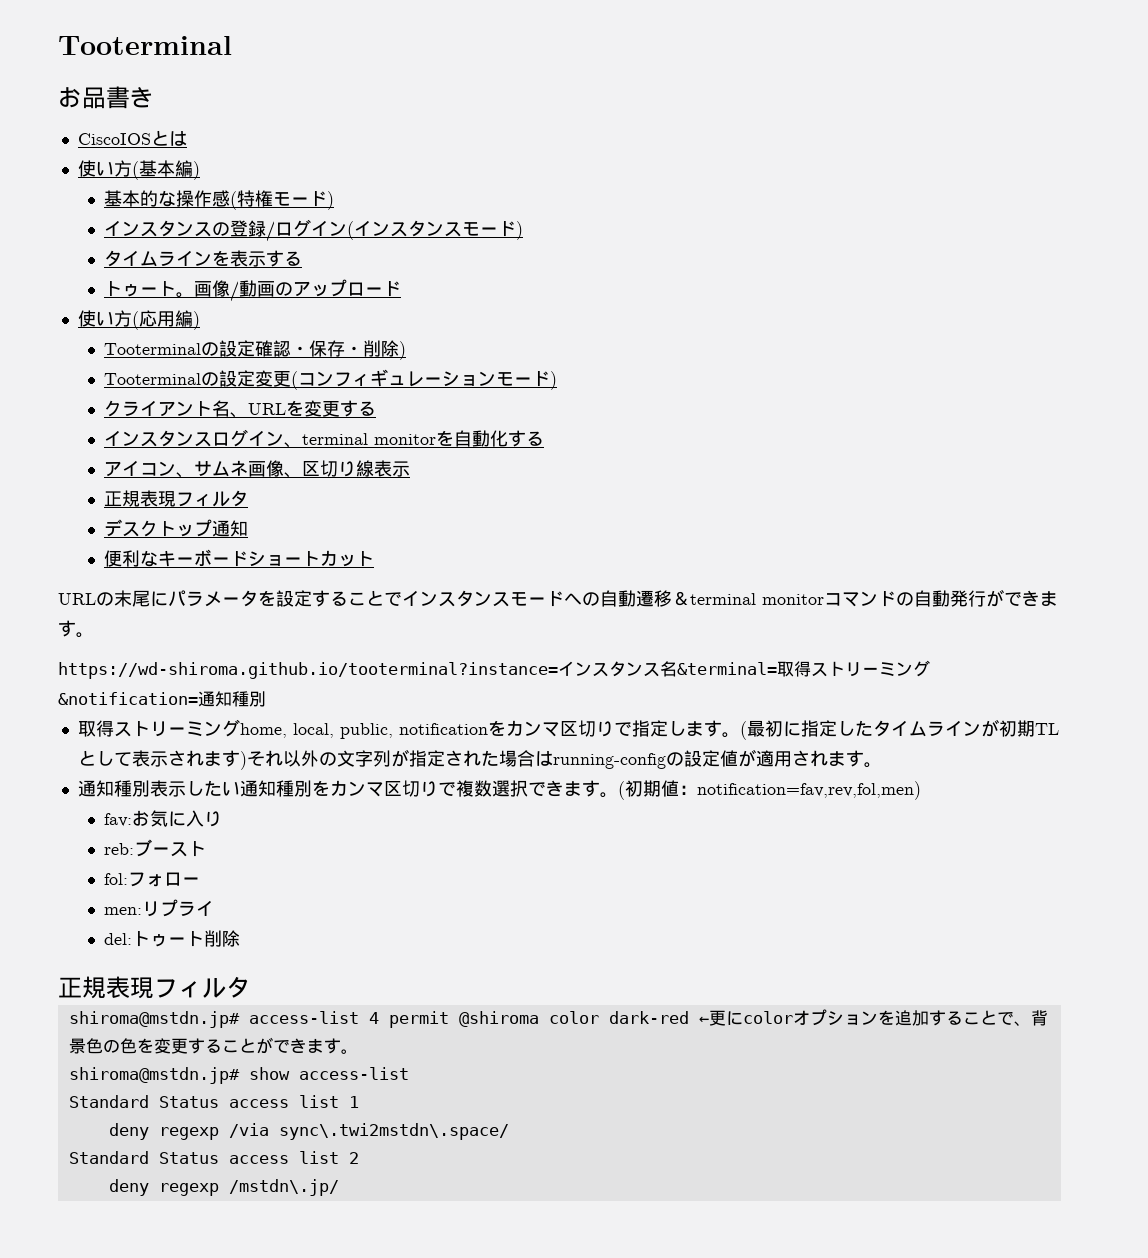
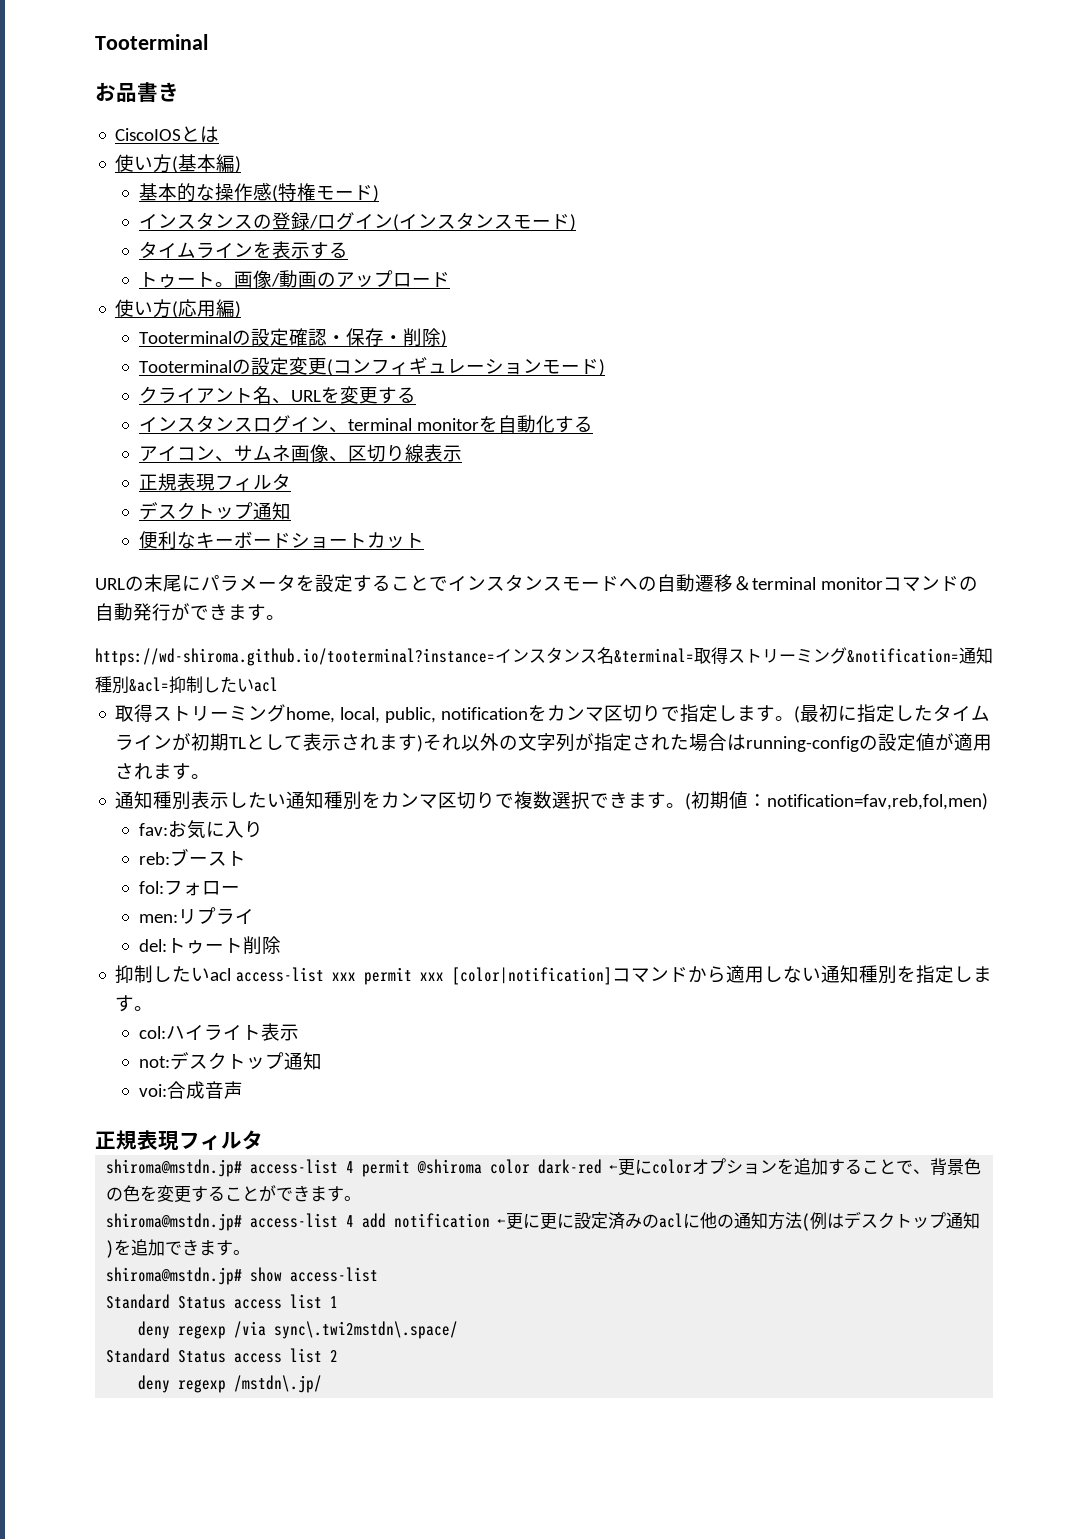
(266, 699) none -> [129,676,278,694] &acl=抑制したいacl
[696,781,921,800] notification=fav,rev,fol,men) -> [767,793,989,810] notification=fav,reb,fol,men)
(241, 938) none -> [115,965,993,985] [115,995,154,1012] [138,1023,299,1041] [138,1052,322,1070] [138,1081,243,1099] // 抑制したいacl access-list xxx permit xxx [color|notification]コマンドから適用しない通知種別を指定します。 // col:ハイライト表示 // not:デスクトップ通知 // voi:合成音声
(358, 1051) none -> [106,1211,981,1231] [106,1239,251,1258] // shiroma@mstdn.jp# access-list 4 add notification ←更に更に設定済みのaclに他の通知方法(例はデスクトップ通知)を追加できます。

